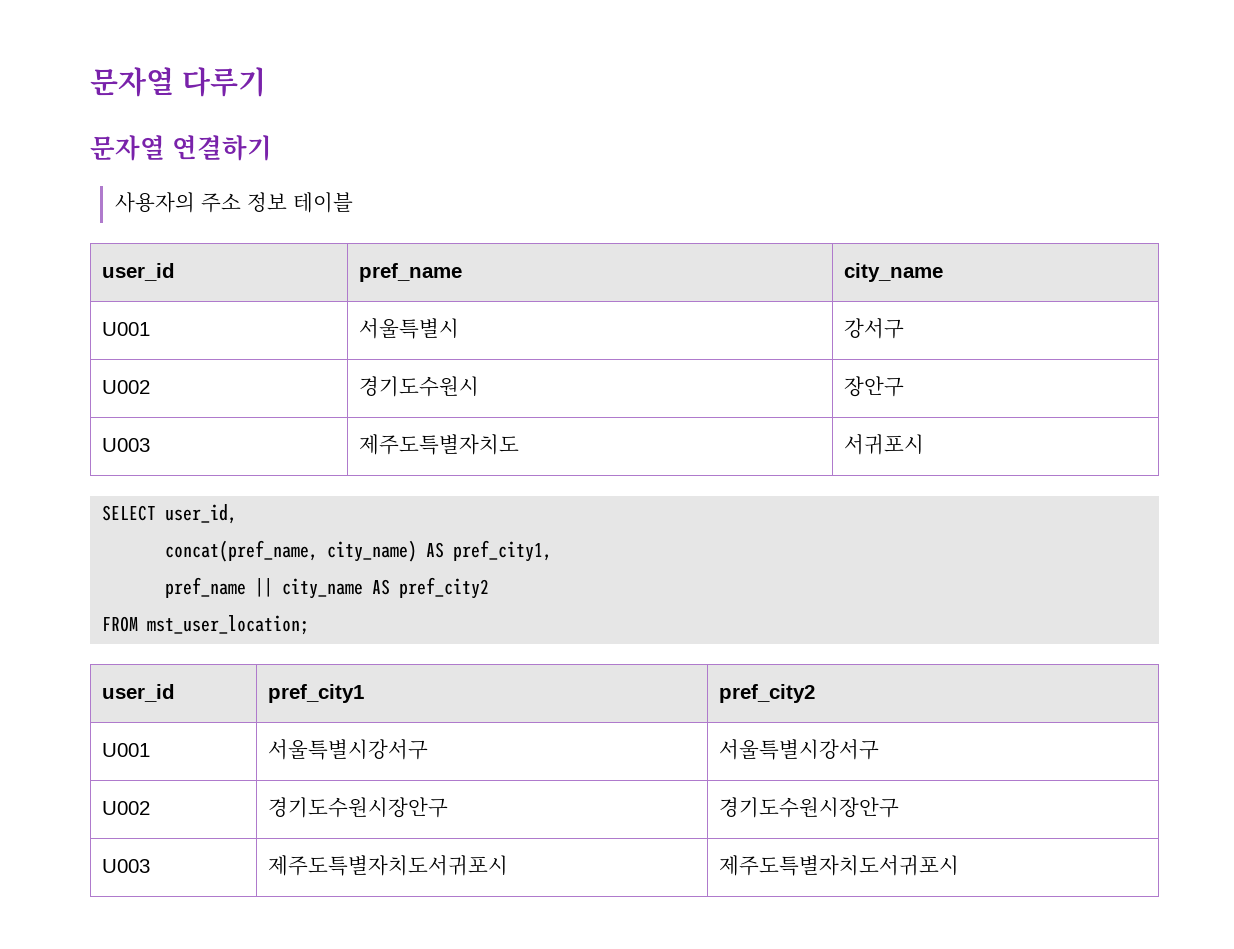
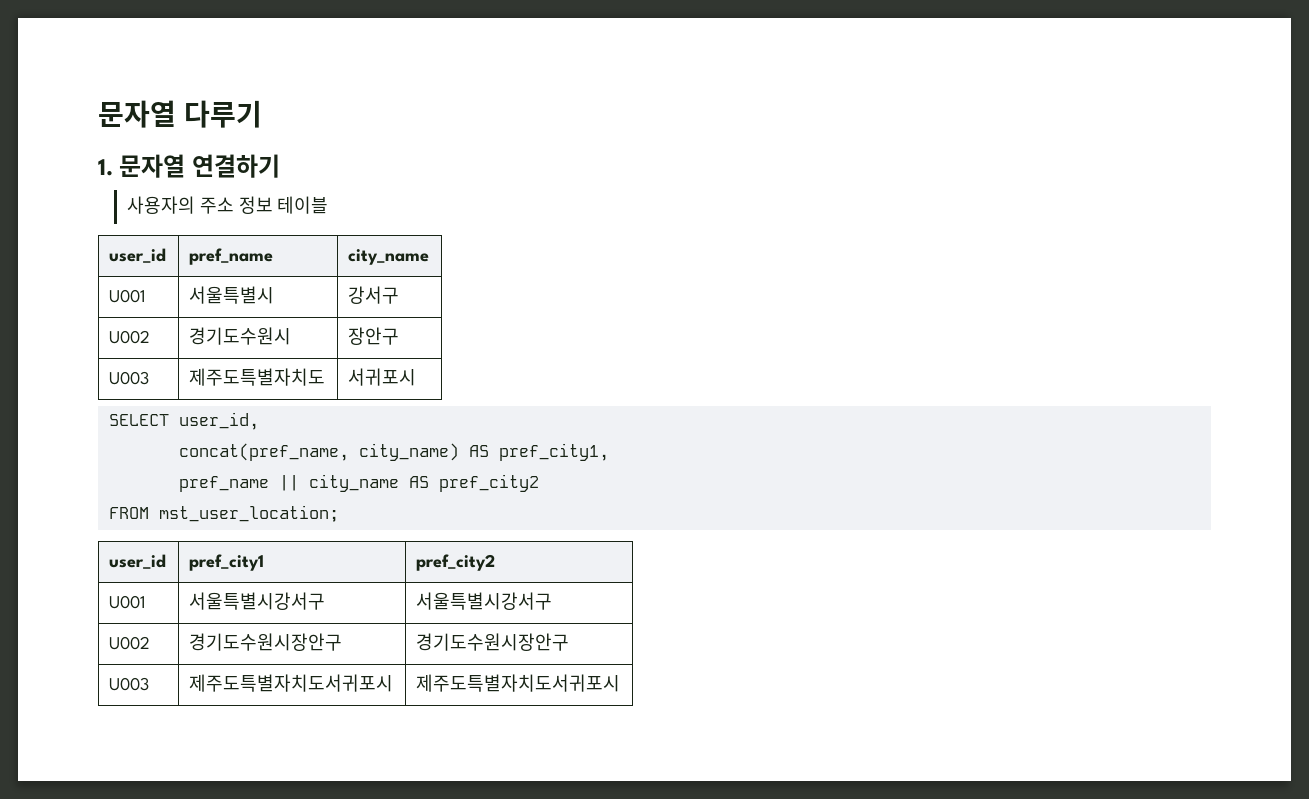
(266, 82) none -> [98,159,113,176] 1.

